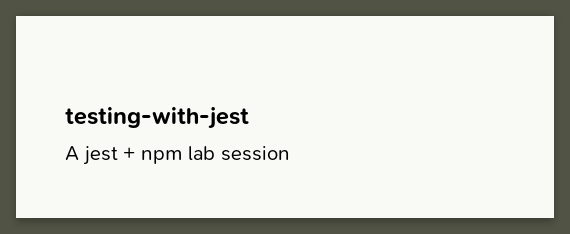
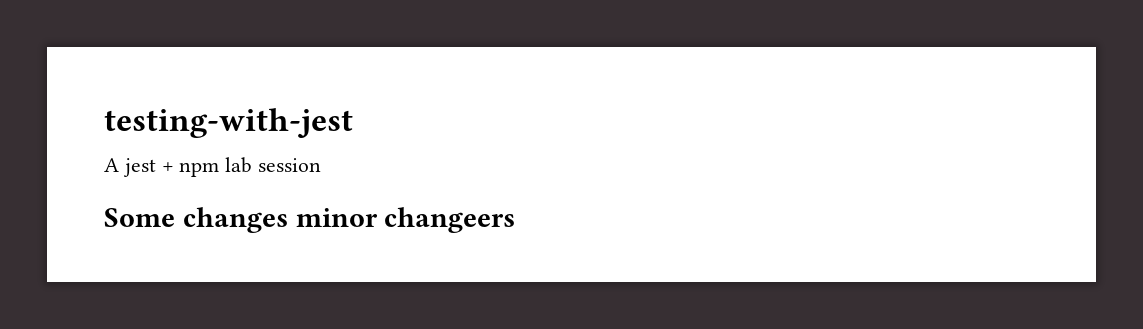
(290, 153) none -> [104,207,516,233] // Some changes minor changeers

